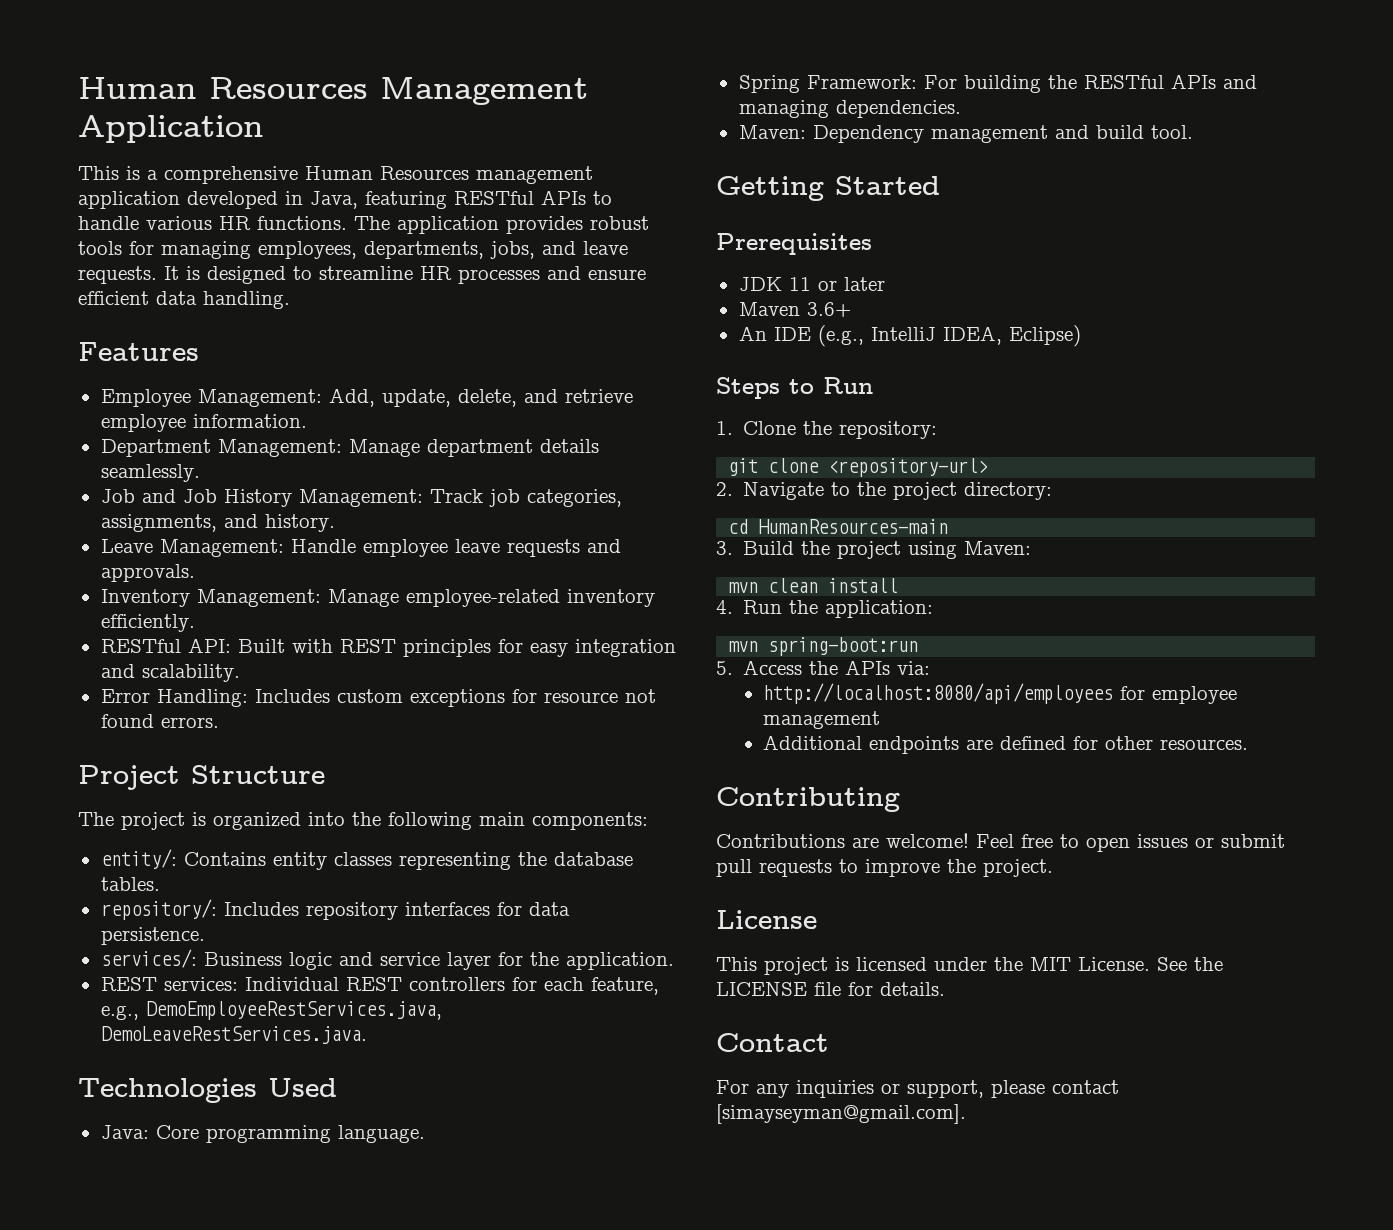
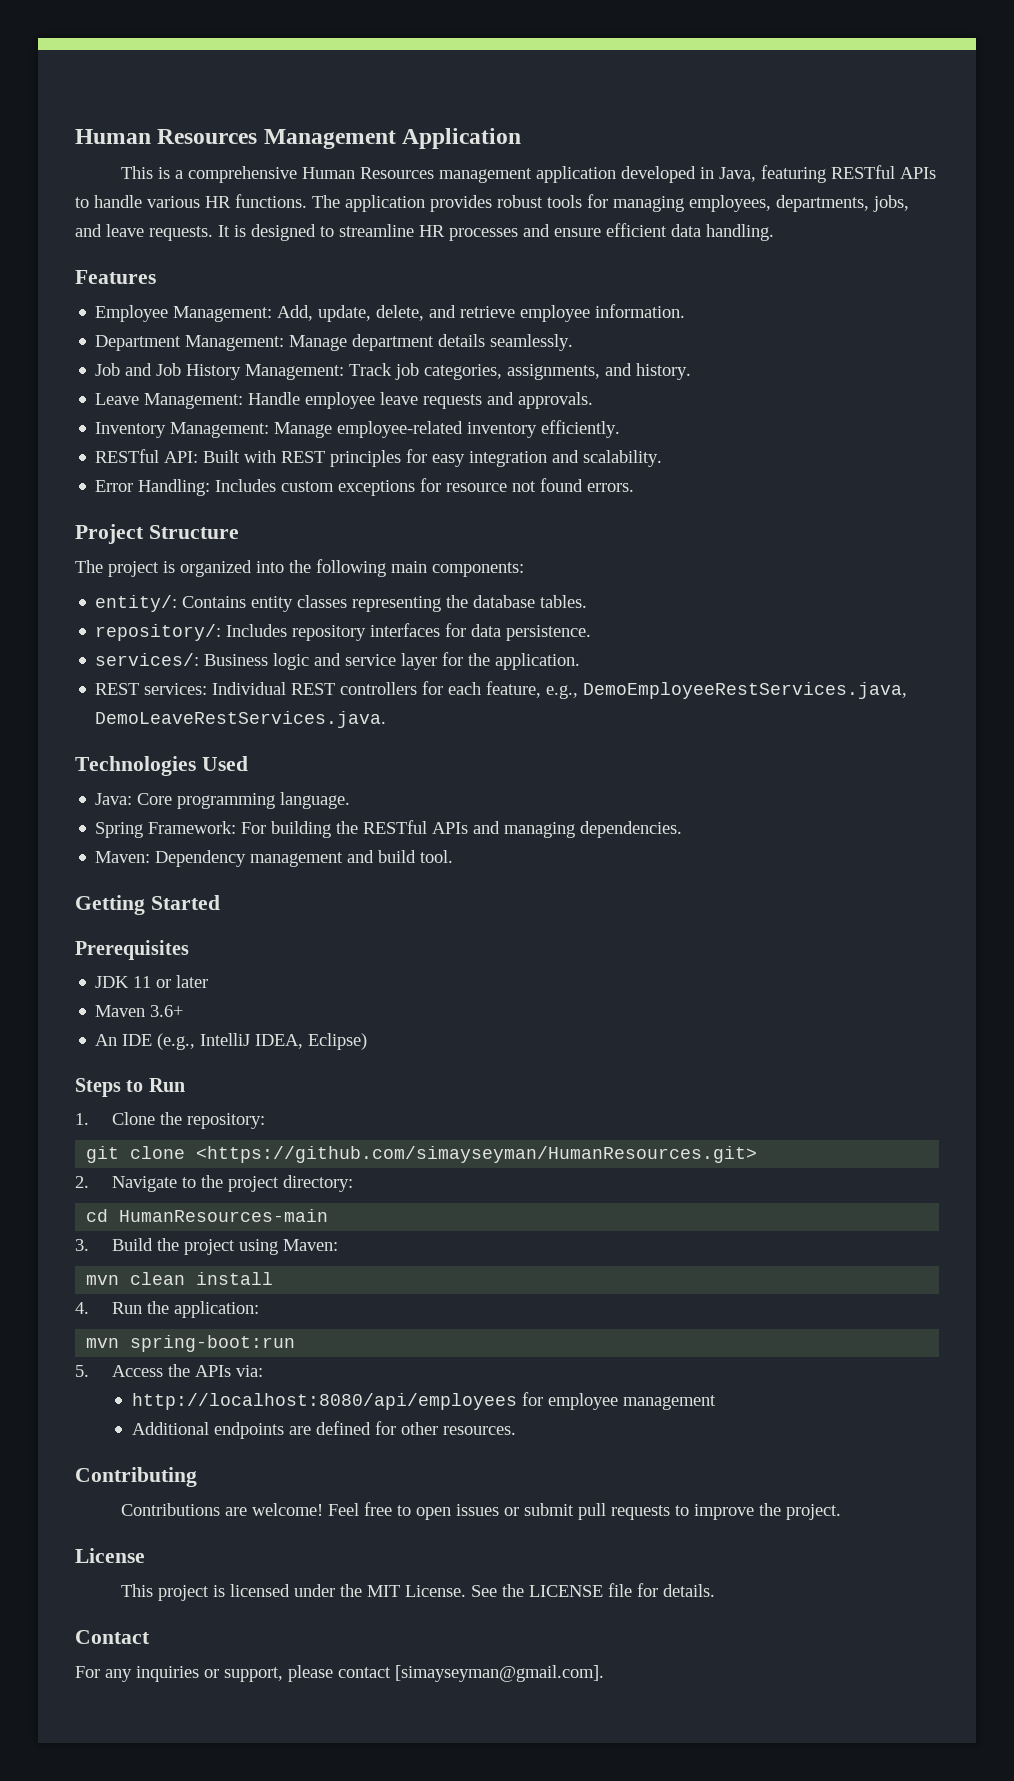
[828,458,989,477] <repository-url> -> [196,1146,758,1163] <https://github.com/simayseyman/HumanResources.git>

